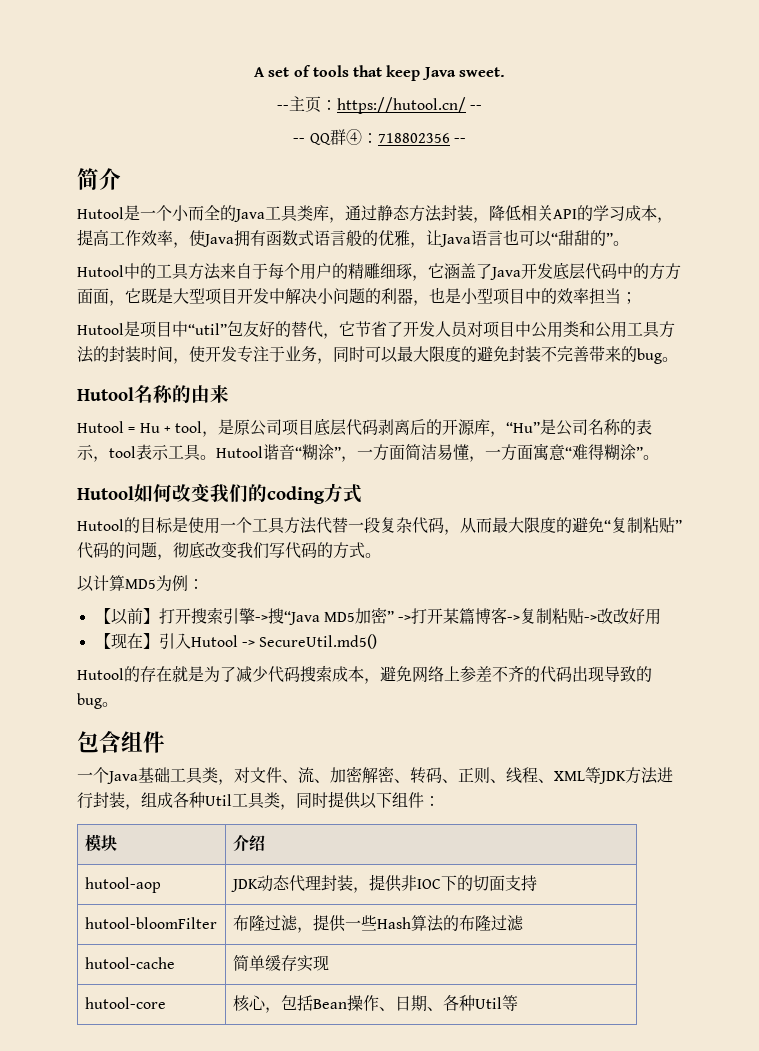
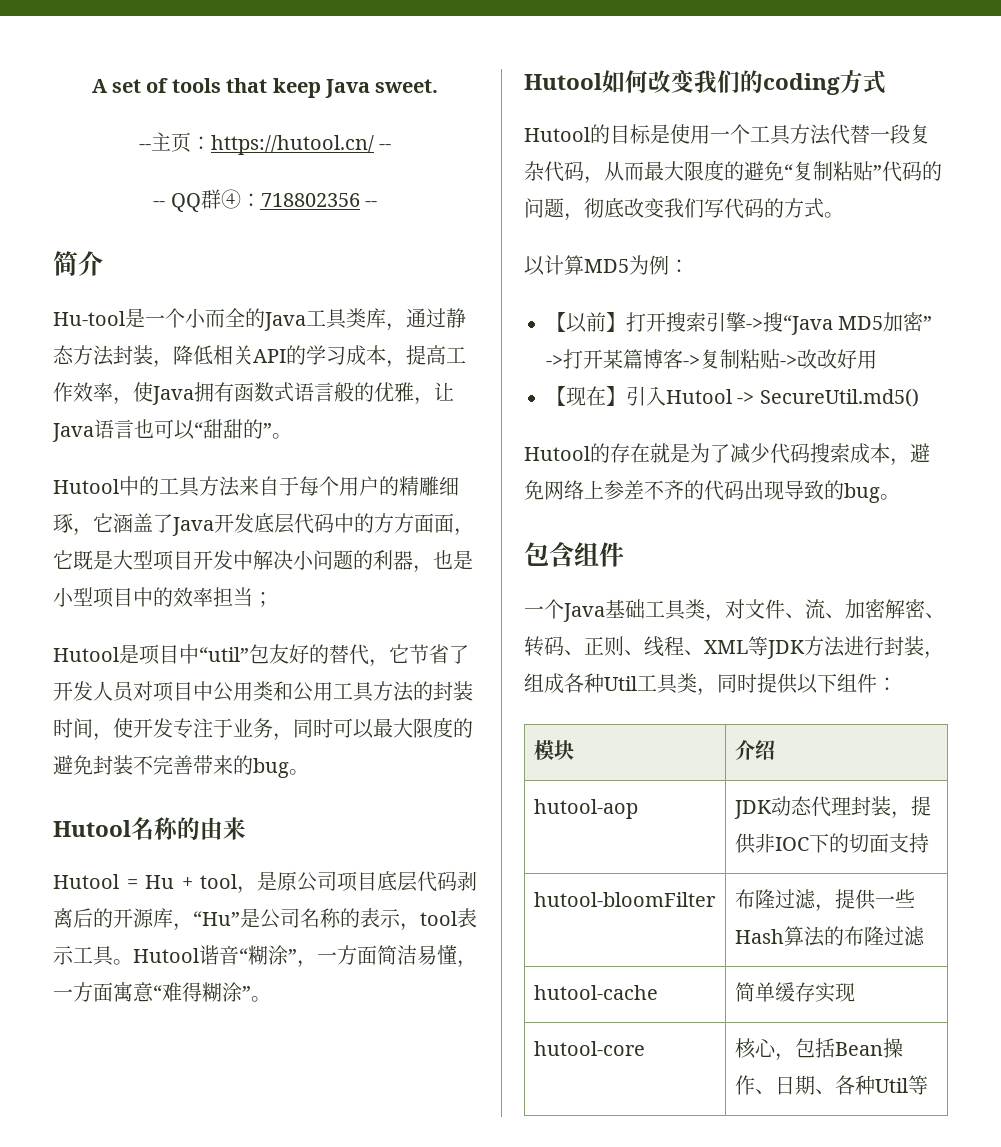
[77,207,124,219] Hutool -> [53,311,125,326] Hu-tool

